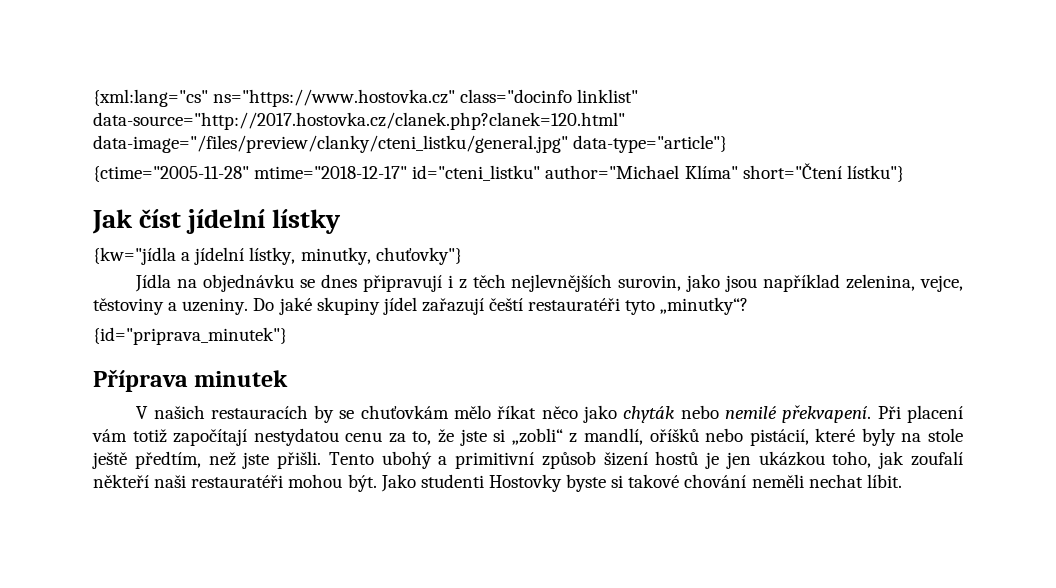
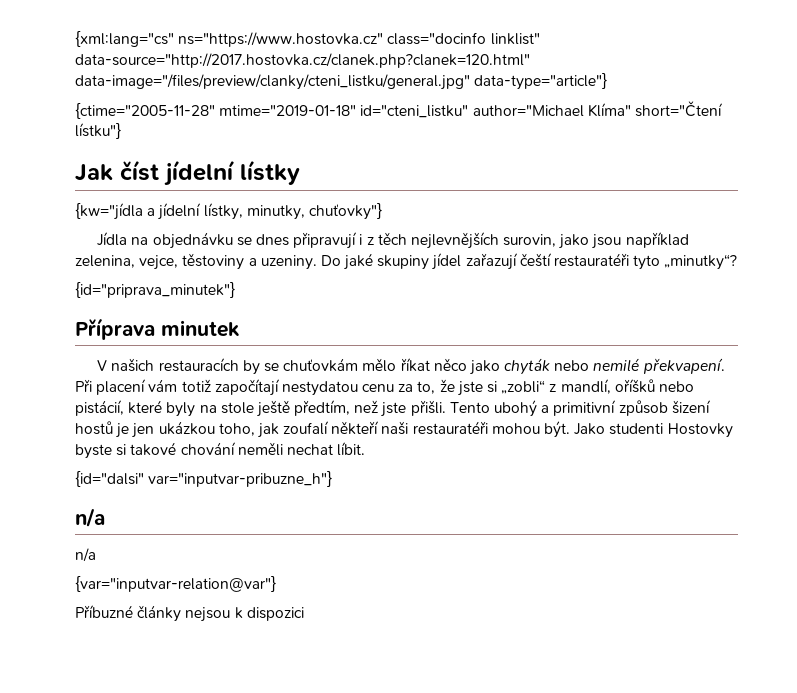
[254,166,408,179] mtime="2018-12-17" -> [219,105,357,116] mtime="2019-01-18"
(902, 481) none -> [75,471,333,487] [75,508,105,527] [75,548,96,562] [75,576,276,592] [75,605,304,622] // {id="dalsi" var="inputvar-pribuzne_h"} // n/a // n/a // {var="inputvar-relation@var"} // Příbuzné články nejsou k dispozici

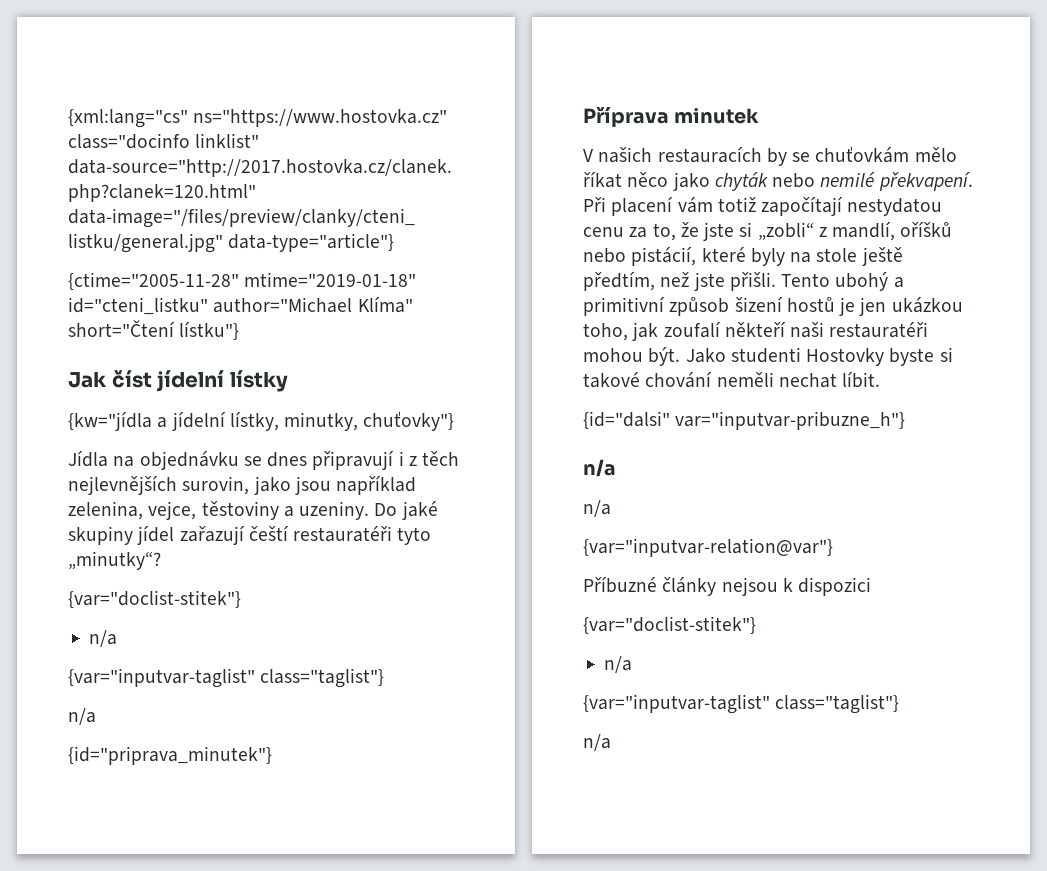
(738, 262) none -> [68,590,241,608] [89,630,118,647] [68,668,385,688] [68,708,96,725] // {var="doclist-stitek"} // n/a // {var="inputvar-taglist" class="taglist"} // n/a
(304, 614) none -> [583,616,756,634] [604,656,633,673] [583,694,900,714] [583,734,611,751] // {var="doclist-stitek"} // n/a // {var="inputvar-taglist" class="taglist"} // n/a

